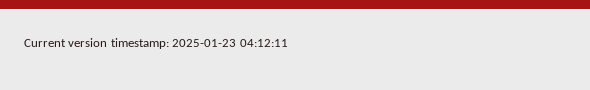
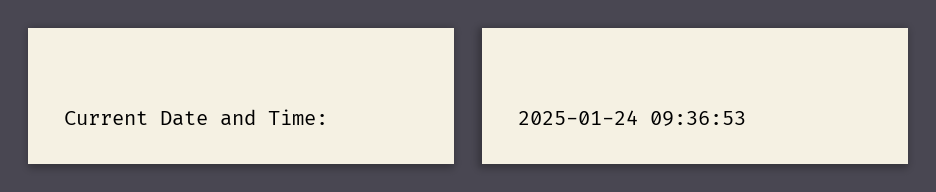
[68,38,288,49] version timestamp: 2025-01-23 04:12:11 -> [160,109,746,126] Date and Time: 2025-01-24 09:36:53

